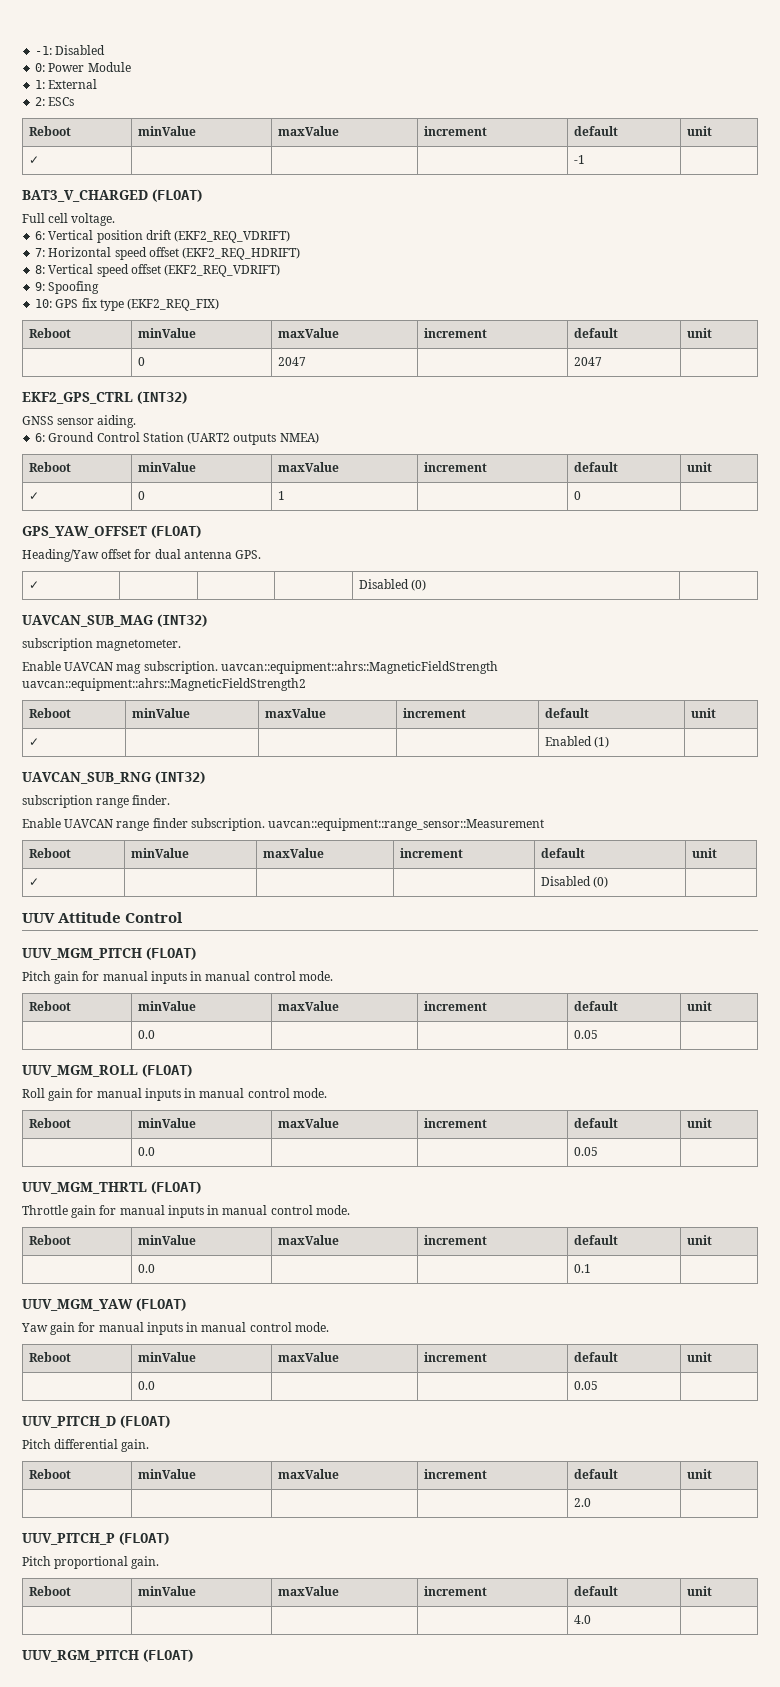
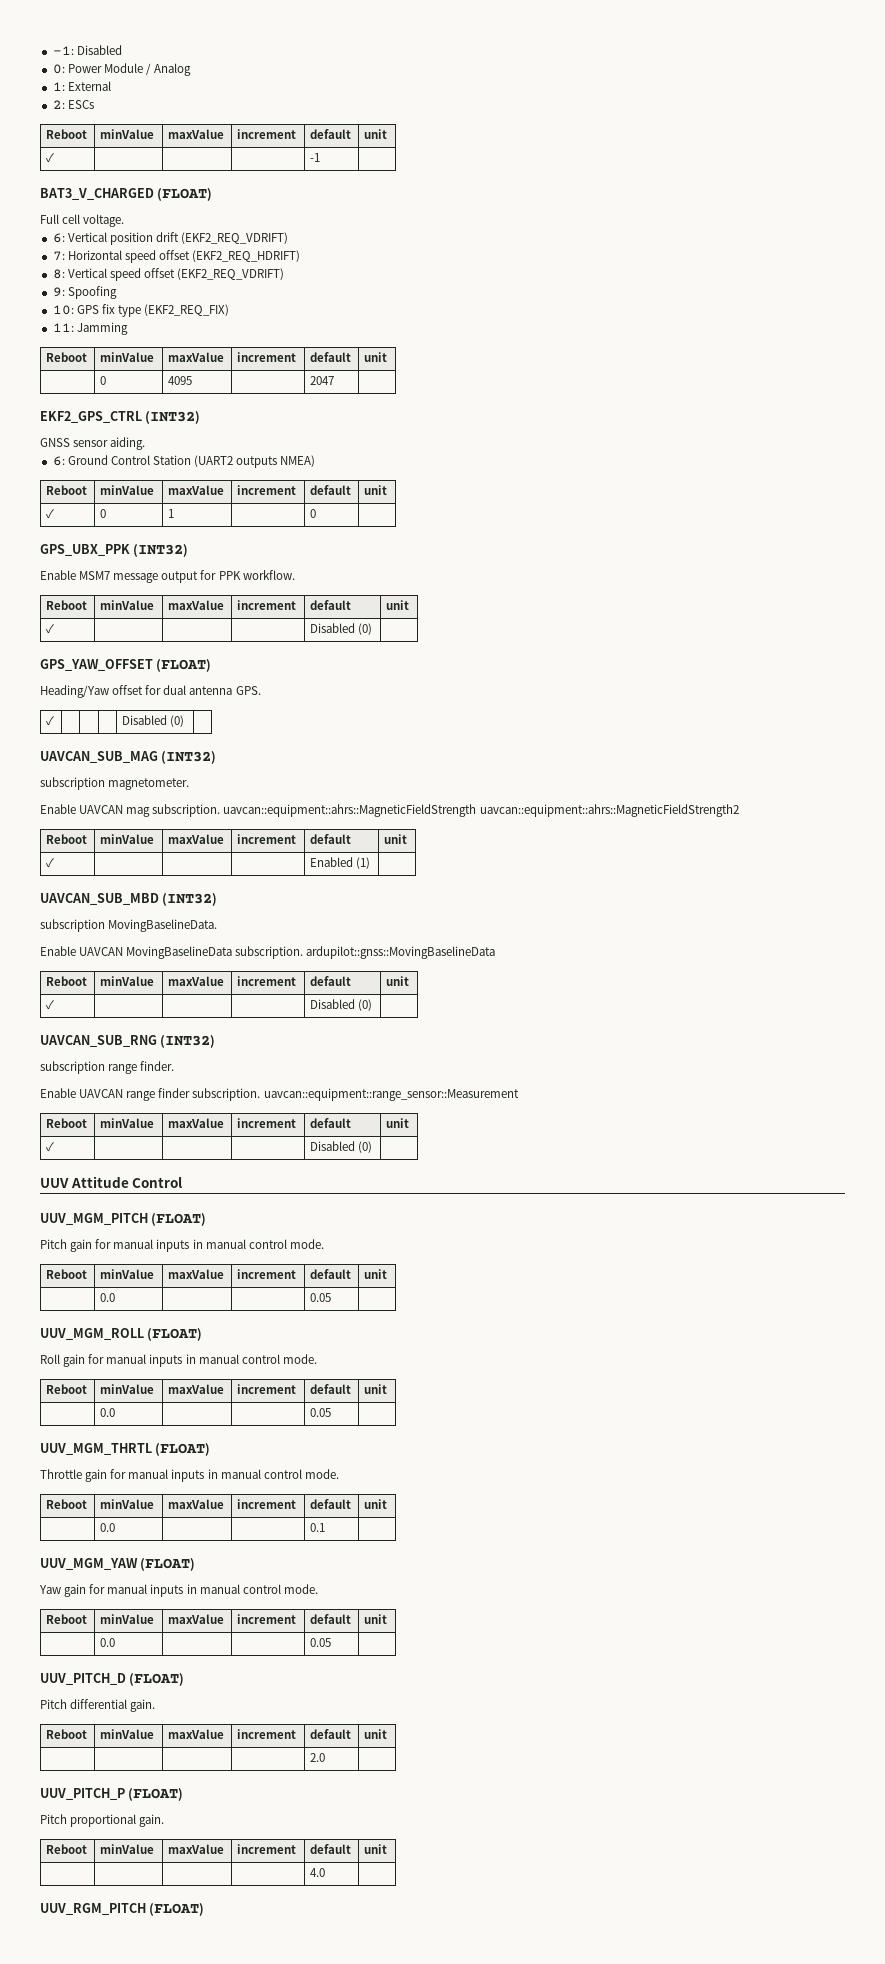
(131, 67) none -> [145,63,192,76] / Analog
(220, 304) none -> [52,322,128,335] // 11: Jamming
[277,357,306,366] 2047 -> [168,376,193,385] 4095
(581, 495) none -> [40,544,189,557] [40,570,295,583] [46,600,88,610] [100,600,155,610] [168,600,225,610] [237,600,297,610] [310,600,352,610] [386,600,410,610] [46,624,55,634] [310,623,373,635] // GPS_UBX_PPK (INT32) // Enable MSM7 message output for PPK workflow. // Reboot | minValue | maxValue | increment | default | unit // ✓ | | | | Disabled (0) |
(610, 742) none -> [40,893,218,906] [40,919,218,932] [40,946,496,959] [46,976,88,986] [100,976,155,986] [168,976,225,986] [237,976,297,986] [310,976,352,986] [386,976,410,986] [46,1000,55,1010] [310,999,373,1011] // UAVCAN_SUB_MBD (INT32) // subscription MovingBaselineData. // Enable UAVCAN MovingBaselineData subscription. ardupilot::gnss::MovingBaselineData // Reboot | minValue | maxValue | increment | default | unit // ✓ | | | | Disabled (0) |

